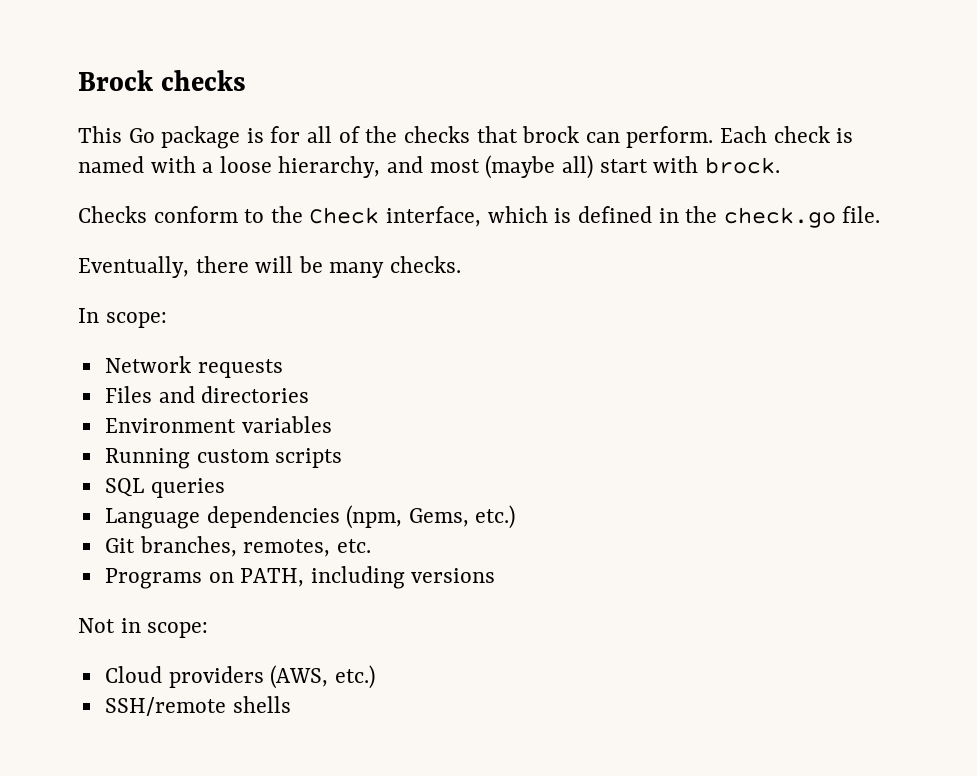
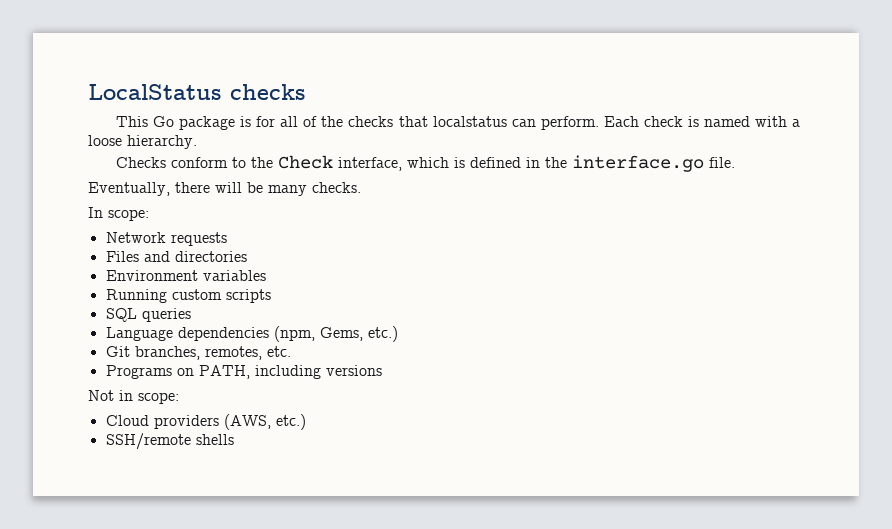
[78,70,153,91] Brock -> [88,84,221,100] LocalStatus
[522,126,580,143] brock -> [432,116,507,127] localstatus
[278,155,780,179] hierarchy, and most (maybe all) start with brock. -> [127,135,197,149] hierarchy.
[723,207,836,228] check.go -> [572,155,705,172] interface.go

